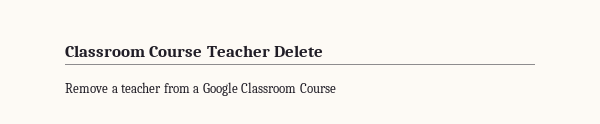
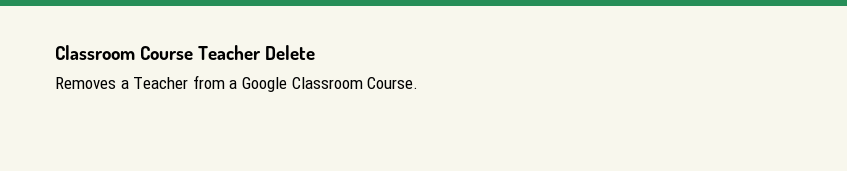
[65,82,162,93] Remove a teacher -> [55,77,189,89] Removes a Teacher
[299,83,336,93] Course -> [367,77,419,89] Course.

